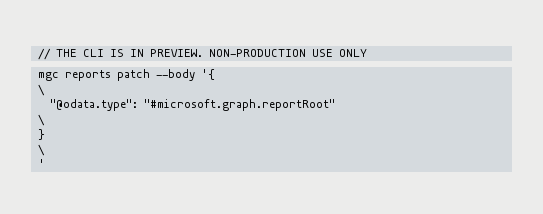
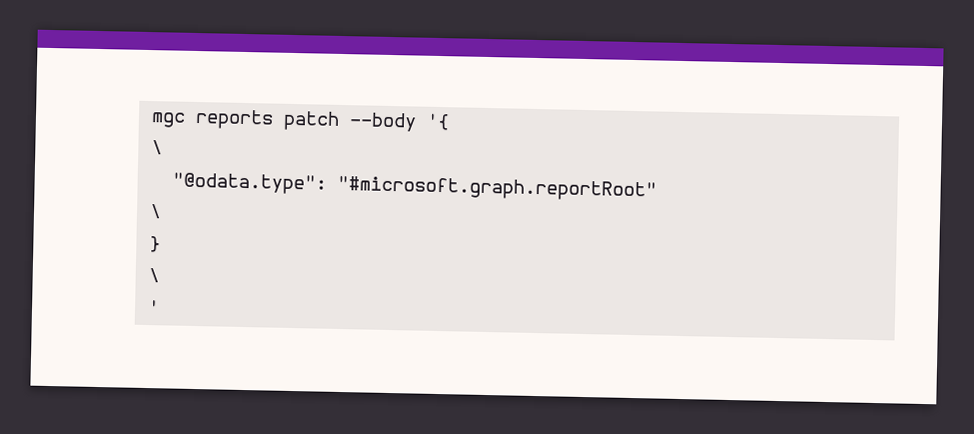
[37,48,367,60] // THE CLI IS IN PREVIEW. NON-PRODUCTION USE ONLY // -> (150, 120) none

